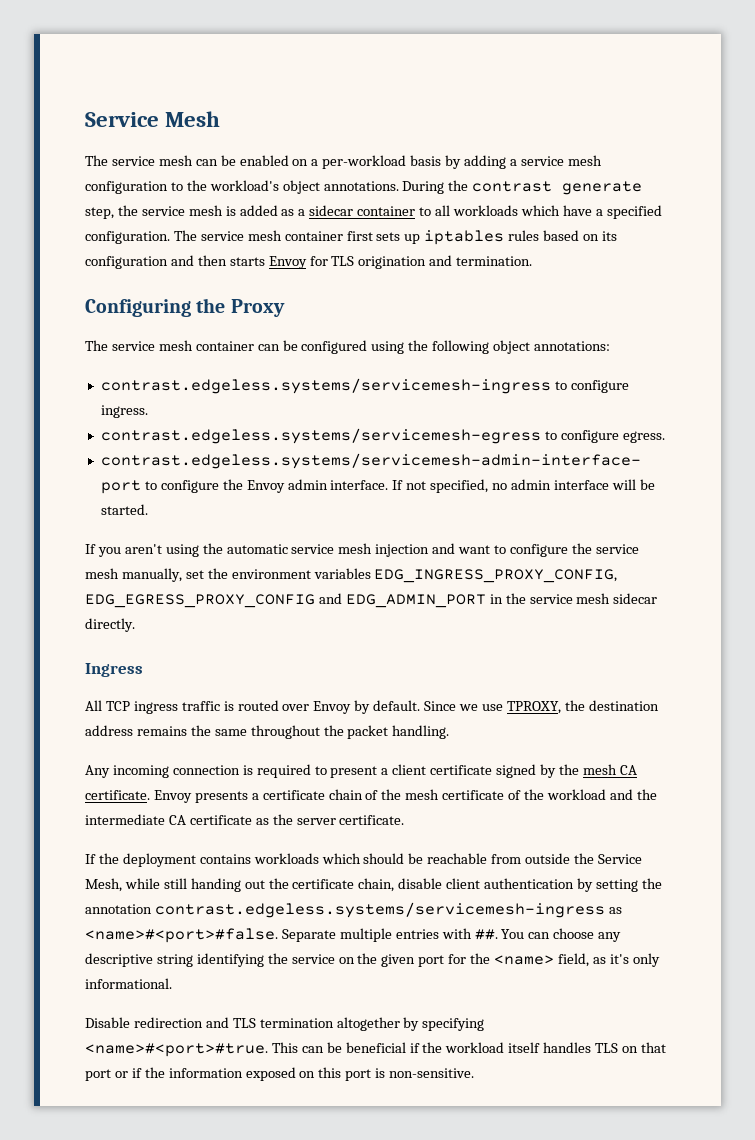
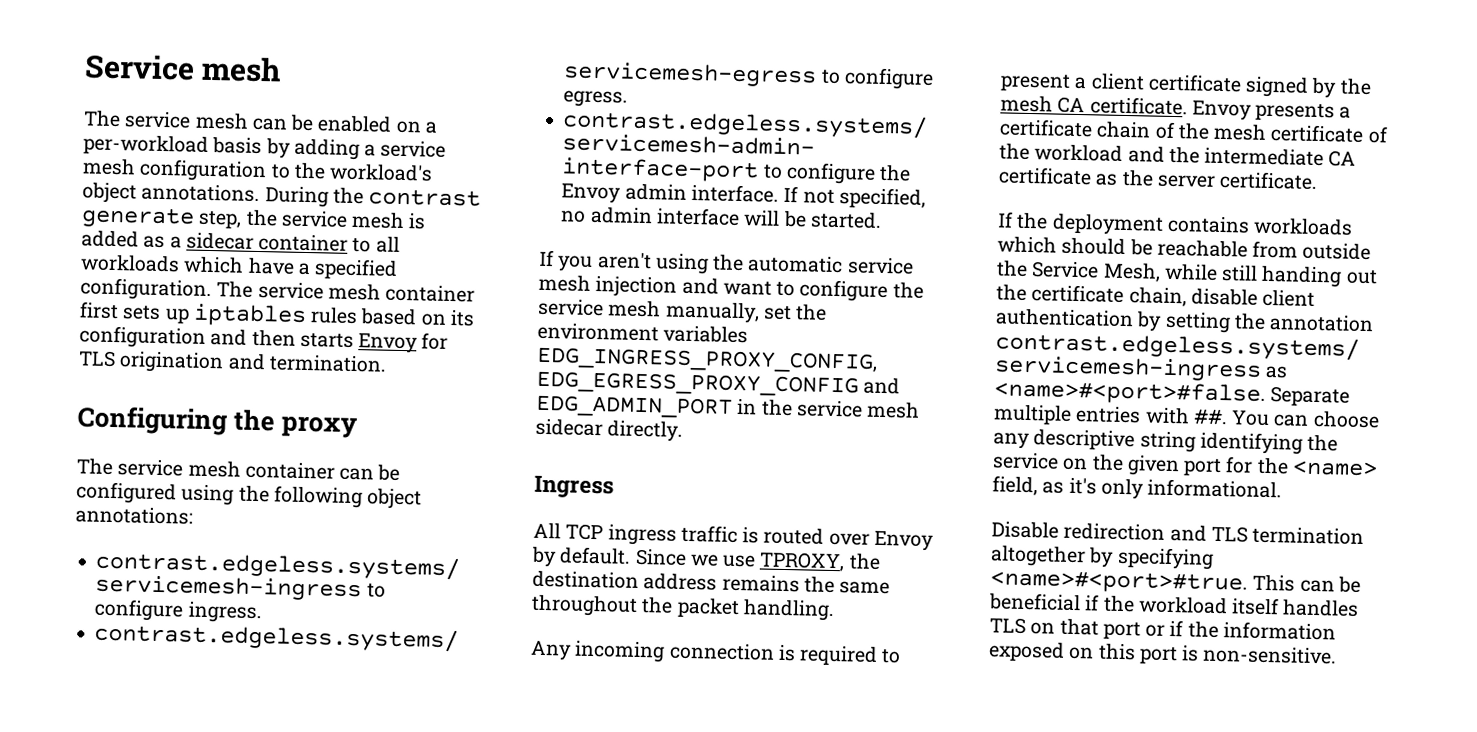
[85,111,221,127] Service Mesh -> [84,53,282,83] Service mesh
[230,299,285,317] Proxy -> [281,416,359,439] proxy

